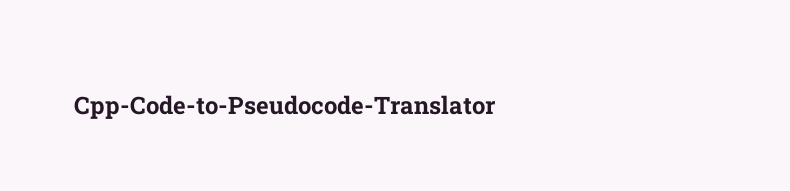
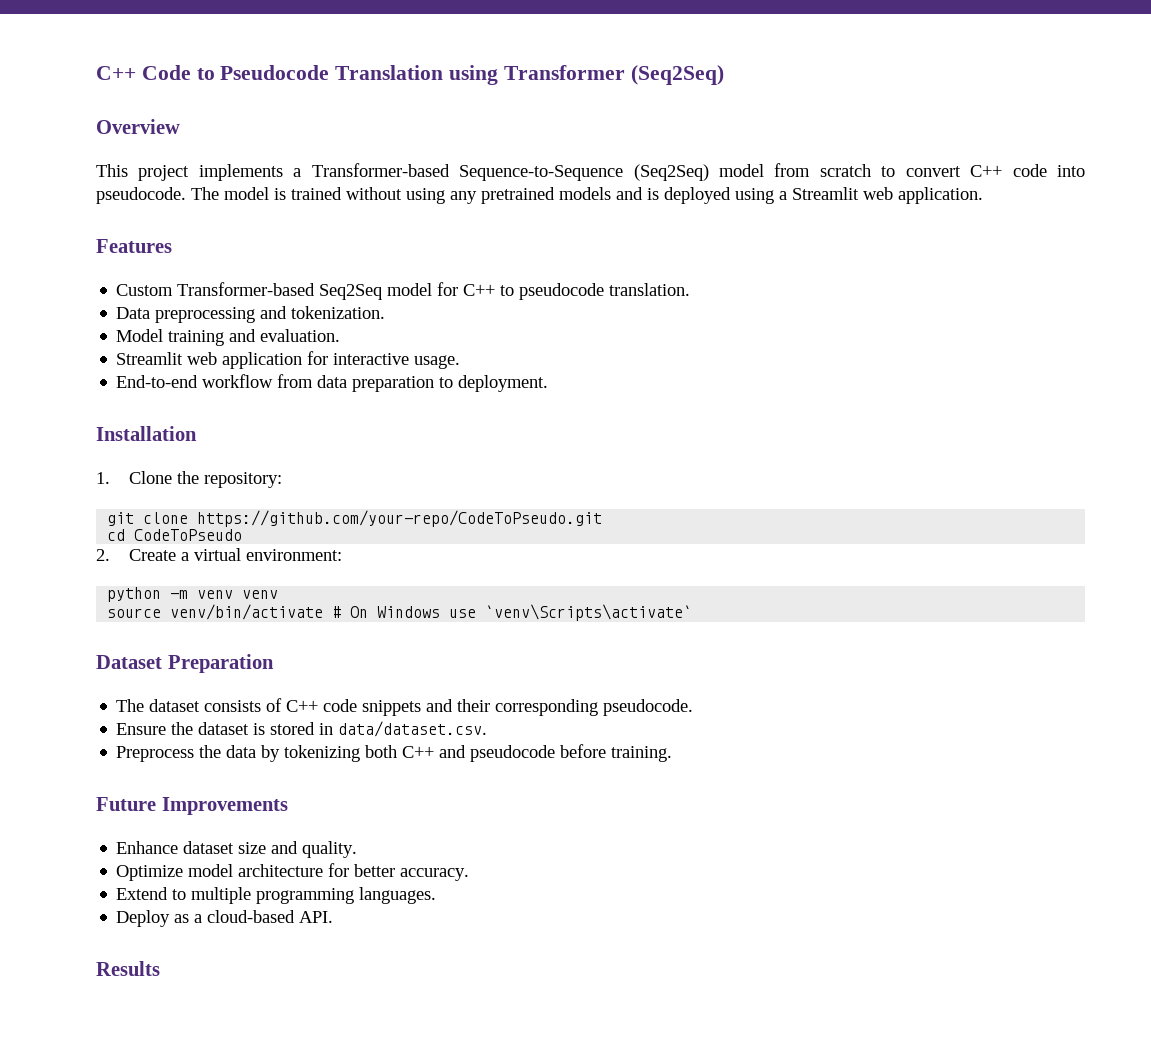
[74,95,496,119] Cpp-Code-to-Pseudocode-Translator -> [96,65,724,85] [96,119,180,134] [96,163,1085,181] [96,187,983,204] [96,239,172,253] [116,282,691,300] [116,306,386,323] [116,329,341,346] [116,351,461,369] [116,374,549,392] [96,426,197,441] [96,471,283,488] [107,510,603,527] [107,529,243,541] [96,548,343,561] [107,587,279,602] [107,604,693,621] [96,654,274,673] [116,698,694,716] [116,721,488,737] [116,744,673,762] [96,797,288,815] [116,841,358,858] [116,863,470,881] [116,887,437,904] [116,910,334,927] [96,961,160,976] C++ Code to Pseudocode Translation using Transformer (Seq2Seq) // Overview // This project implements a Transformer-based Sequence-to-Sequence (Seq2Seq) model from scratch to convert C++ code into pseudocode. The model is trained without using any pretrained models and is deployed using a Streamlit web application. // Features // Custom Transformer-based Seq2Seq model for C++ to pseudocode translation. // Data preprocessing and tokenization. // Model training and evaluation. // Streamlit web application for interactive usage. // End-to-end workflow from data preparation to deployment. // Installation // 1. Clone the repository: // git clone https://github.com/your-repo/CodeToPseudo.git // cd CodeToPseudo // 2. Create a virtual environment: // python -m venv venv // source venv/bin/activate # On Windows use `venv\Scripts\activate` // Dataset Preparation // The dataset consists of C++ code snippets and their corresponding pseudocode. // Ensure the dataset is stored in data/dataset.csv. // Preprocess the data by tokenizing both C++ and pseudocode before training. // Future Improvements // Enhance dataset size and quality. // Optimize model architecture for better accuracy. // Extend to multiple programming languages. // Deploy as a cloud-based API. // Results

